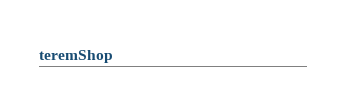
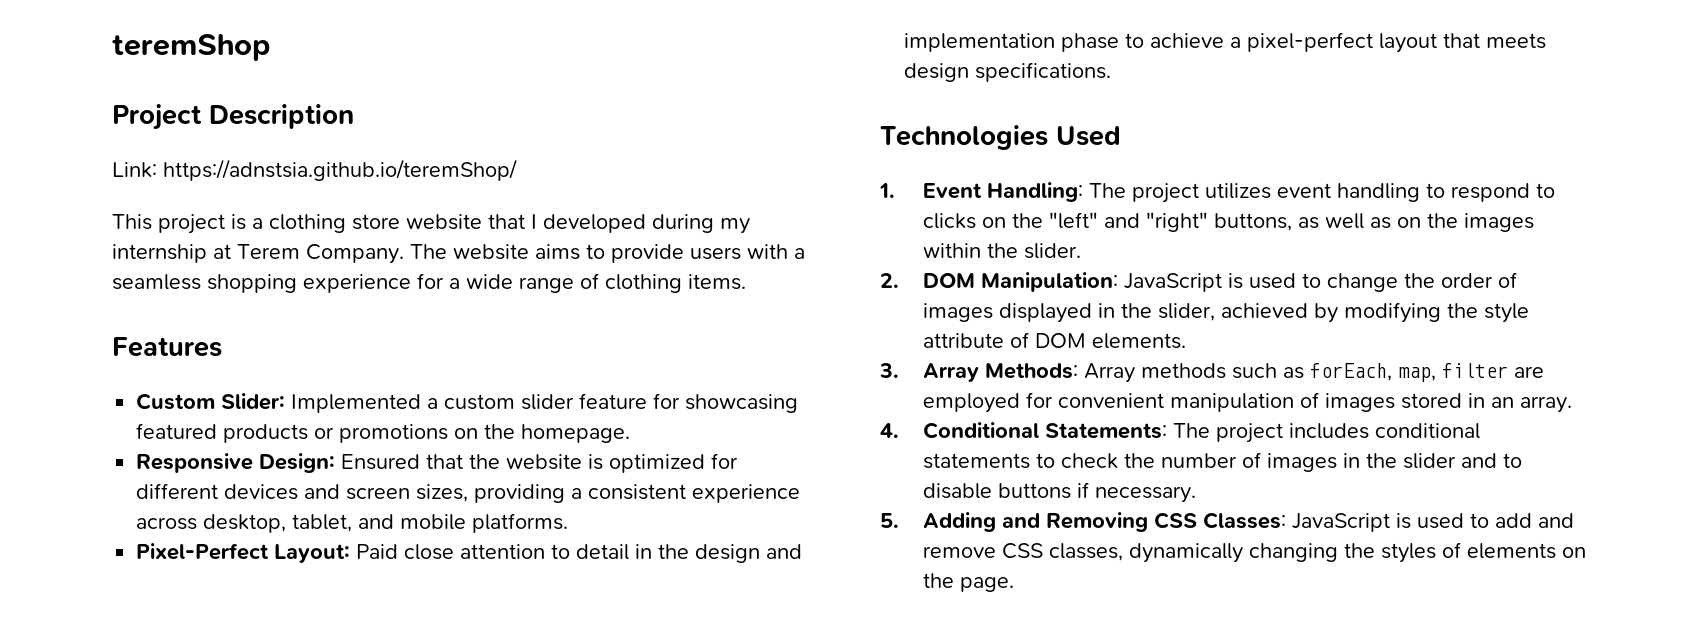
(113, 56) none -> [112,104,354,130] [112,159,517,181] [112,214,750,234] [112,244,805,264] [112,273,746,293] [112,337,222,357] [136,393,799,413] [136,423,631,443] [136,453,739,473] [136,483,801,503] [136,513,569,533] [136,543,803,563] [904,32,1547,53] [904,62,1112,82] [880,125,1121,150] [879,182,1555,203] [922,212,1534,232] [922,243,1081,259] [880,272,1517,292] [922,302,1529,323] [922,332,1186,349] [879,363,1544,383] [922,392,1572,413] [880,422,1480,443] [922,452,1522,472] [922,482,1196,503] [880,512,1574,532] [922,542,1586,563] [922,573,1014,592] // Project Description // Link: https://adnstsia.github.io/teremShop/ // This project is a clothing store website that I developed during my internship at Terem Company. The website aims to provide users with a seamless shopping experience for a wide range of clothing items. // Features // Custom Slider: Implemented a custom slider feature for showcasing featured products or promotions on the homepage. // Responsive Design: Ensured that the website is optimized for different devices and screen sizes, providing a consistent experience across desktop, tablet, and mobile platforms. // Pixel-Perfect Layout: Paid close attention to detail in the design and implementation phase to achieve a pixel-perfect layout that meets design specifications. // Technologies Used // 1. Event Handling: The project utilizes event handling to respond to clicks on the "left" and "right" buttons, as well as on the images within the slider. // 2. DOM Manipulation: JavaScript is used to change the order of images displayed in the slider, achieved by modifying the style attribute of DOM elements. // 3. Array Methods: Array methods such as forEach, map, filter are employed for convenient manipulation of images stored in an array. // 4. Conditional Statements: The project includes conditional statements to check the number of images in the slider and to disable buttons if necessary. // 5. Adding and Removing CSS Classes: JavaScript is used to add and remove CSS classes, dynamically changing the styles of elements on the page.

